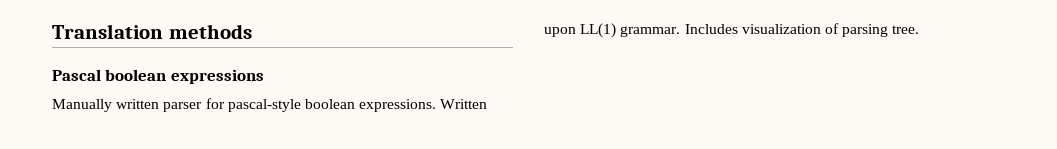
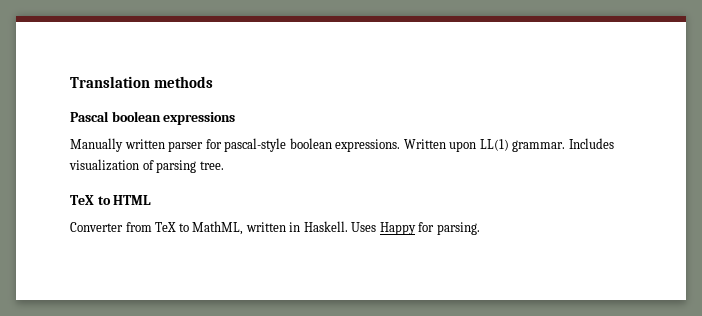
(920, 29) none -> [70,195,152,205] [70,221,480,235] // TeX to HTML // Converter from TeX to MathML, written in Haskell. Uses Happy for parsing.

